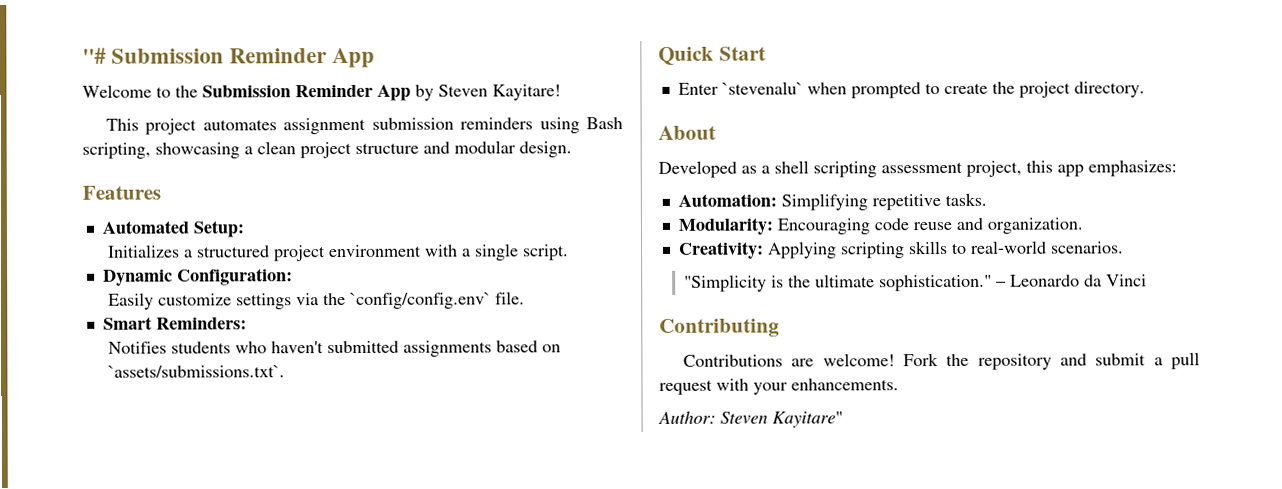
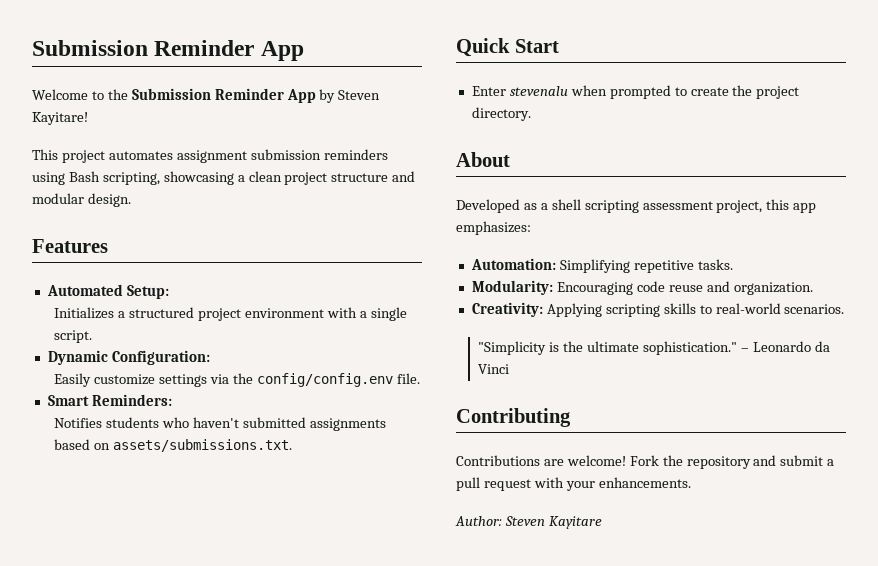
[82,47,107,64] "# -> (32, 48) none
[350,291,492,309] `config/config.env` -> [257,373,394,387] config/config.env
[108,364,286,378] `assets/submissions.txt`. -> [113,439,293,452] assets/submissions.txt.
[721,81,803,95] `stevenalu` -> [509,86,568,96] stevenalu
[772,411,843,428] Kayitare" -> [548,516,602,529] Kayitare

